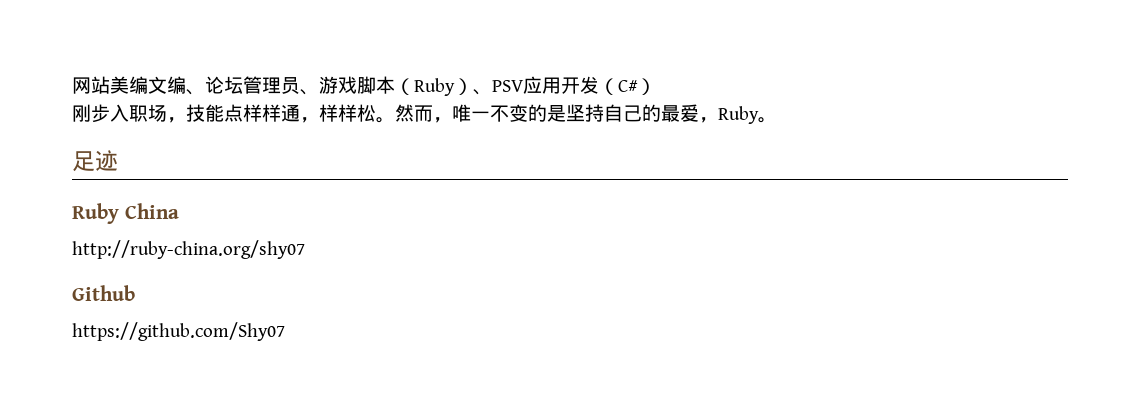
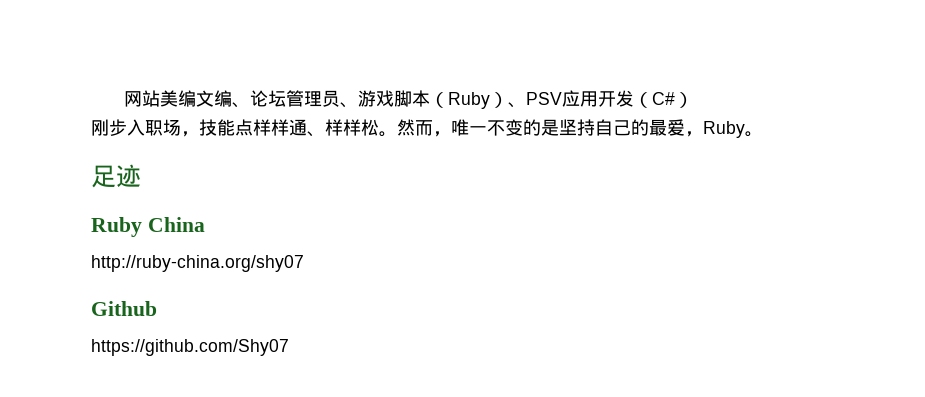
[300,117,319,123] ， -> [307,131,325,137] 、

